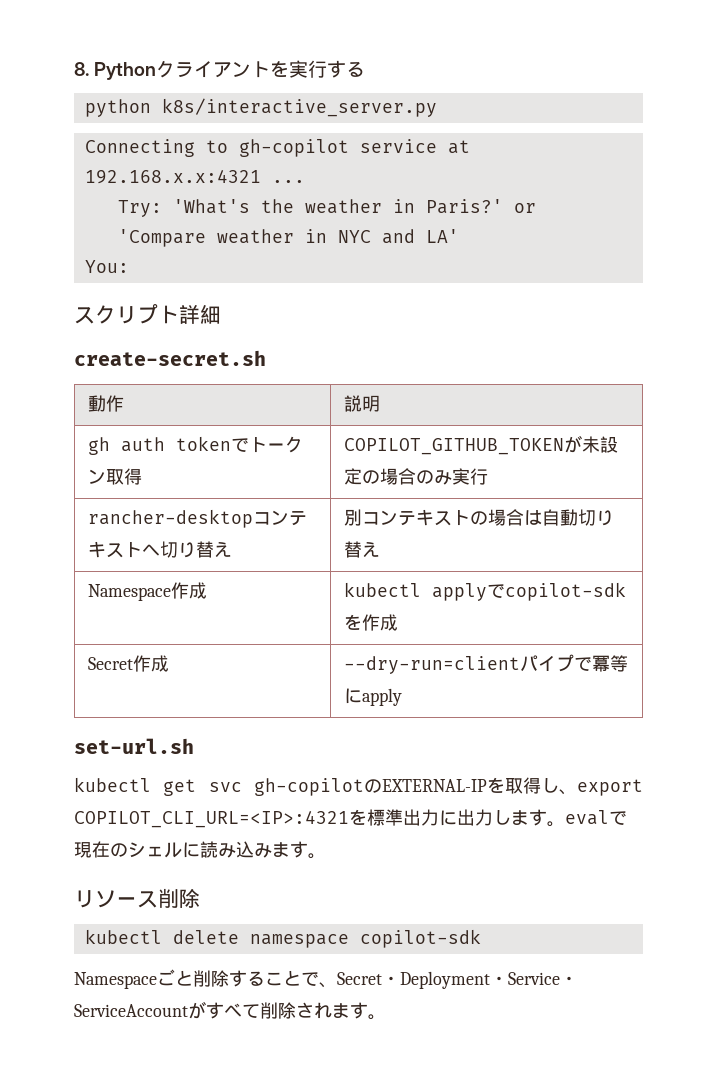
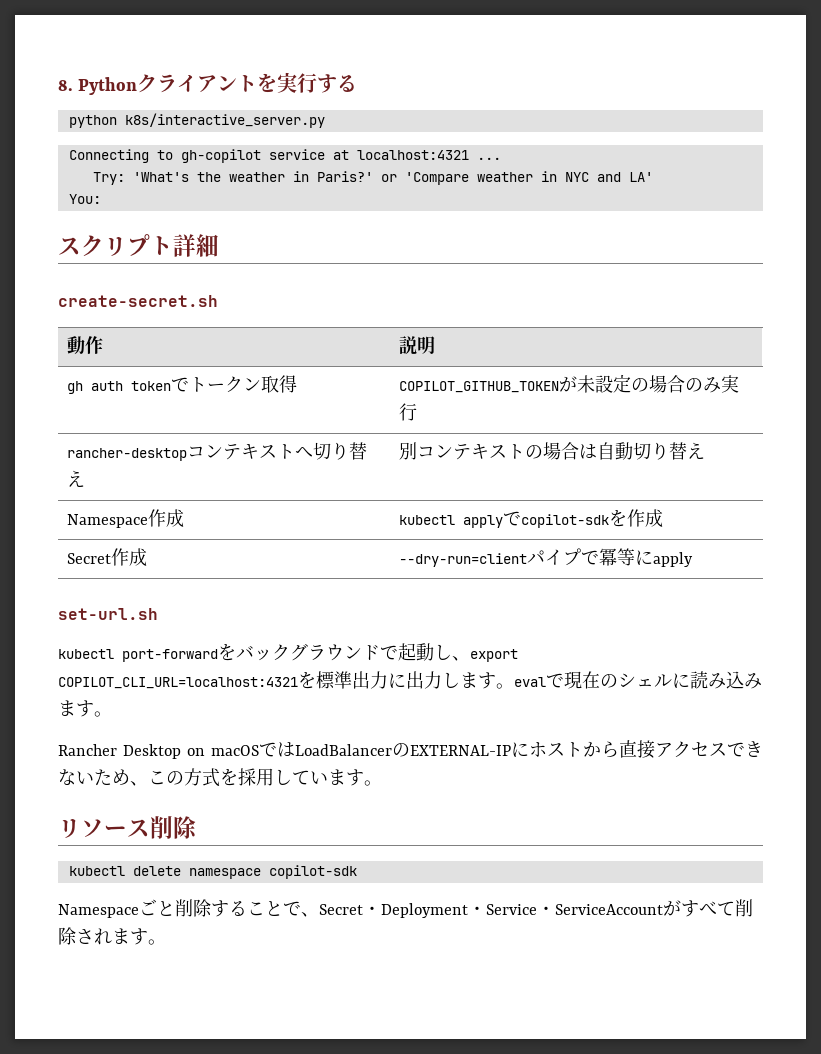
[84,169,261,184] 192.168.x.x:4321 -> [356,150,469,160] localhost:4321
[163,777,541,796] get svc gh-copilotのEXTERNAL-IPを取得 -> [122,643,434,662] port-forwardをバックグラウンドで起動
[74,810,349,828] COPILOT_CLI_URL=<IP>:4321 -> [58,677,298,689] COPILOT_CLI_URL=localhost:4321
(326, 856) none -> [58,740,763,759] [58,768,382,787] // Rancher Desktop on macOSではLoadBalancerのEXTERNAL-IPにホストから直接アクセスできないため、この方式を採用しています。

